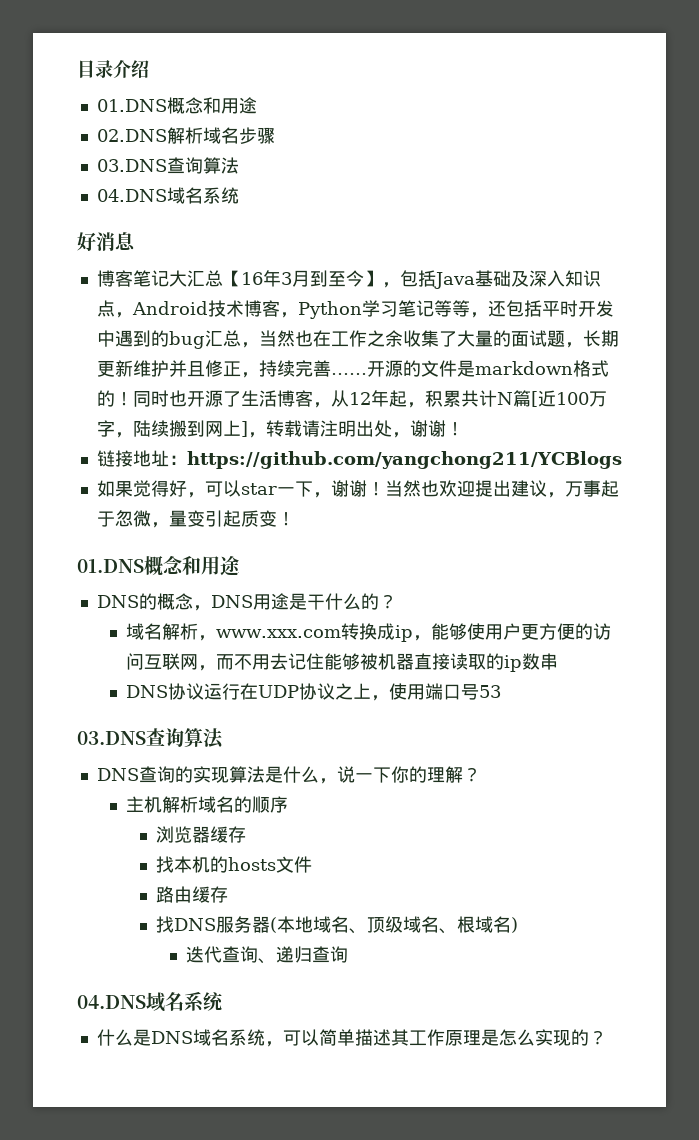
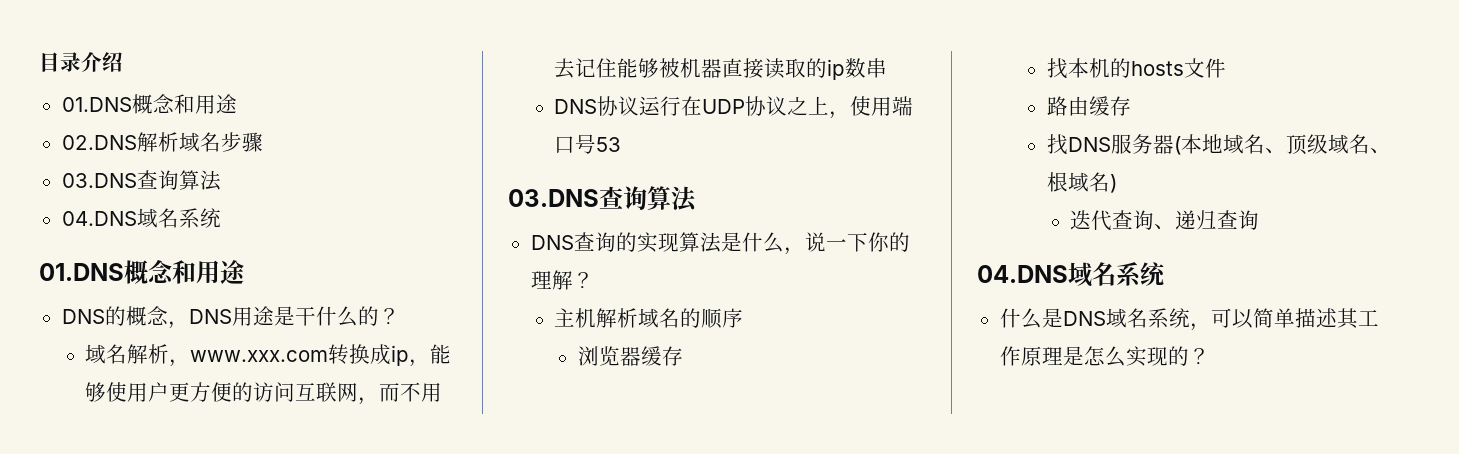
[77,232,136,251] [96,270,601,289] [96,300,614,319] [96,330,619,349] [96,360,609,378] [96,390,607,408] [96,420,464,438] [96,450,622,469] [96,480,619,498] [96,510,295,528] // 好消息 // 博客笔记大汇总【16年3月到至今】，包括Java基础及深入知识点，Android技术博客，Python学习笔记等等，还包括平时开发中遇到的bug汇总，当然也在工作之余收集了大量的面试题，长期更新维护并且修正，持续完善……开源的文件是markdown格式的！同时也开源了生活博客，从12年起，积累共计N篇[近100万字，陆续搬到网上]，转载请注明出处，谢谢！ // 链接地址：https://github.com/yangchong211/YCBlogs // 如果觉得好，可以star一下，谢谢！当然也欢迎提出建议，万事起于忽微，量变引起质变！ -> (221, 218) none

